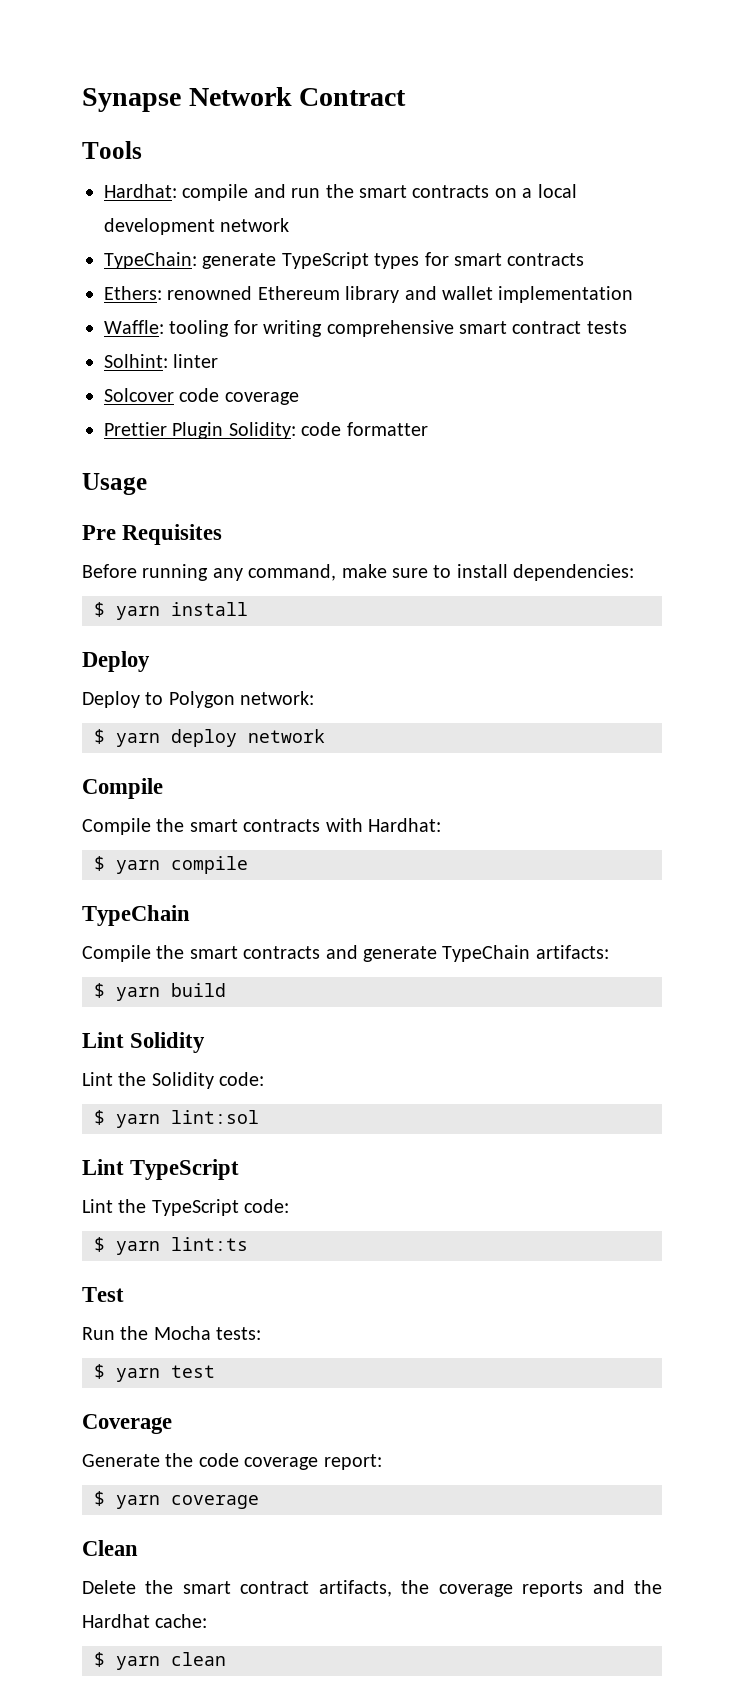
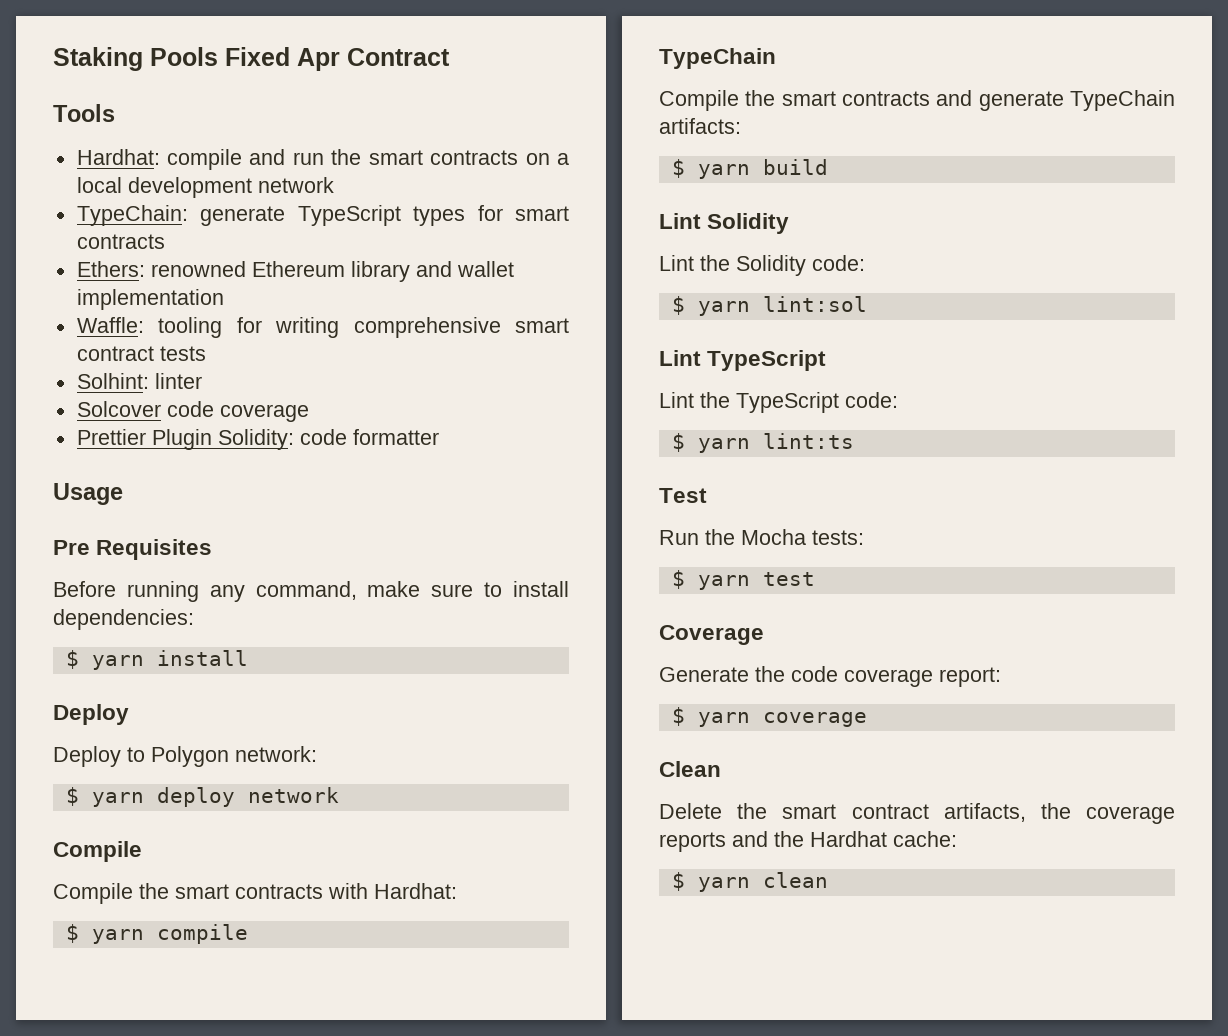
[82,87,292,112] Synapse Network -> [53,47,340,71] Staking Pools Fixed Apr

